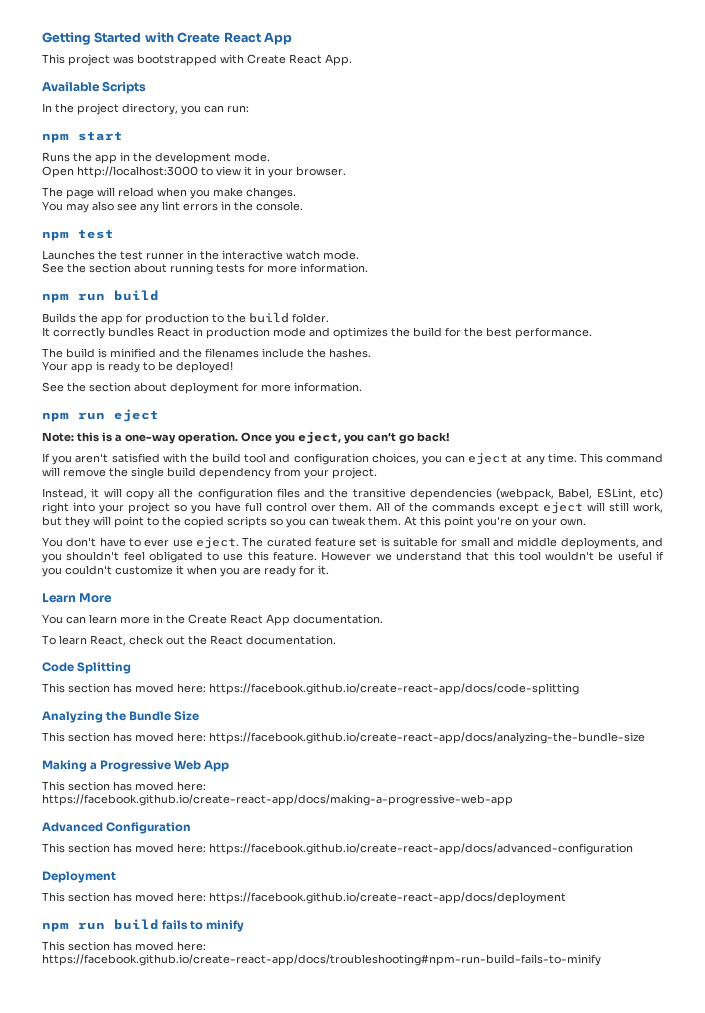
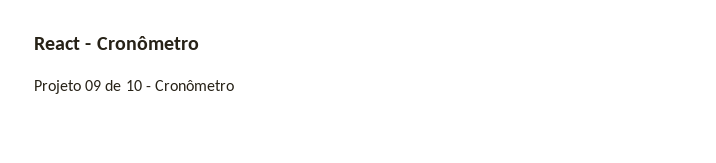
[42,32,292,45] [42,54,352,66] [42,81,147,94] [42,103,249,115] [42,132,123,143] [42,152,270,164] [42,166,346,178] [42,187,296,199] [42,201,303,213] [42,230,114,241] [42,250,359,260] [42,263,368,275] [42,290,159,303] [42,312,329,325] [42,327,592,339] [42,348,371,358] [42,361,233,373] [42,382,362,394] [42,409,159,422] [42,431,449,444] [42,453,663,465] [42,467,377,479] [42,488,663,500] [42,502,664,514] [42,516,586,528] [42,537,663,549] [42,551,664,563] [42,565,329,577] [42,593,113,603] [42,614,383,626] [42,635,336,646] [42,662,132,674] [42,683,579,695] [42,711,200,723] [42,732,645,744] [42,760,230,772] [42,781,206,791] [42,794,513,806] [42,822,192,834] [42,843,633,855] [42,871,116,883] [42,892,566,904] [42,919,245,932] [42,941,206,951] [42,954,601,966] Getting Started with Create React App // This project was bootstrapped with Create React App. // Available Scripts // In the project directory, you can run: // npm start // Runs the app in the development mode. // Open http://localhost:3000 to view it in your browser. // The page will reload when you make changes. // You may also see any lint errors in the console. // npm test // Launches the test runner in the interactive watch mode. // See the section about running tests for more information. // npm run build // Builds the app for production to the build folder. // It correctly bundles React in production mode and optimizes the build for the best performance. // The build is minified and the filenames include the hashes. // Your app is ready to be deployed! // See the section about deployment for more information. // npm run eject // Note: this is a one-way operation. Once you eject, you can't go back! // If you aren't satisfied with the build tool and configuration choices, you can eject at any time. This command will remove the single build dependency from your project. // Instead, it will copy all the configuration files and the transitive dependencies (webpack, Babel, ESLint, etc) right into your project so you have full control over them. All of the commands except eject will still work, but they will point to the copied scripts so you can tweak them. At this point you're on your own. // You don't have to ever use eject. The curated feature set is suitable for small and middle deployments, and you shouldn't feel obligated to use this feature. However we understand that this tool wouldn't be useful if you couldn't customize it when you are ready for it. // Learn More // You can learn more in the Create React App documentation. // To learn React, check out the React documentation. // Code Splitting // This section has moved here: https://facebook.github.io/create-react-app/docs/code-splitting // Analyzing the Bundle Size // This section has moved here: https://facebook.github.io/create-react-app/docs/analyzing-the-bundle-size // Making a Progressive Web App // This section has moved here: https://facebook.github.io/create-react-app/docs/making-a-progressive-web-app // Advanced Configuration // This section has moved here: https://facebook.github.io/create-react-app/docs/advanced-configuration // Deployment // This section has moved here: https://facebook.github.io/create-react-app/docs/deployment // npm run build fails to minify // This section has moved here: https://facebook.github.io/create-react-app/docs/troubleshooting#npm-run-build-fails-to-minify -> [34,36,199,50] [34,80,234,94] React - Cronômetro // Projeto 09 de 10 - Cronômetro

